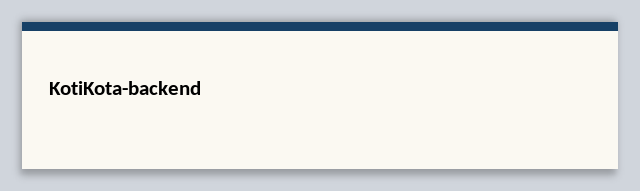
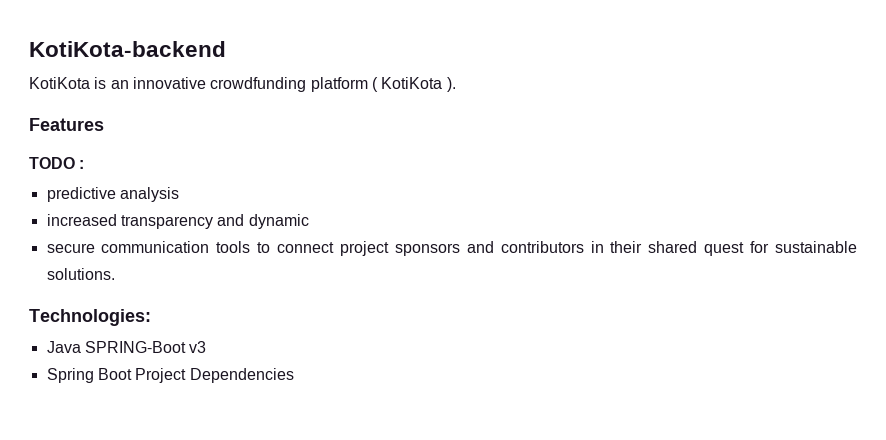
(201, 88) none -> [29,77,456,92] [29,118,104,131] [29,157,85,169] [46,187,179,202] [46,214,309,229] [46,241,857,256] [46,268,115,280] [29,309,151,326] [46,341,207,353] [46,368,294,383] // KotiKota is an innovative crowdfunding platform ( KotiKota ). // Features // TODO : // predictive analysis // increased transparency and dynamic // secure communication tools to connect project sponsors and contributors in their shared quest for sustainable solutions. // Technologies: // Java SPRING-Boot v3 // Spring Boot Project Dependencies

